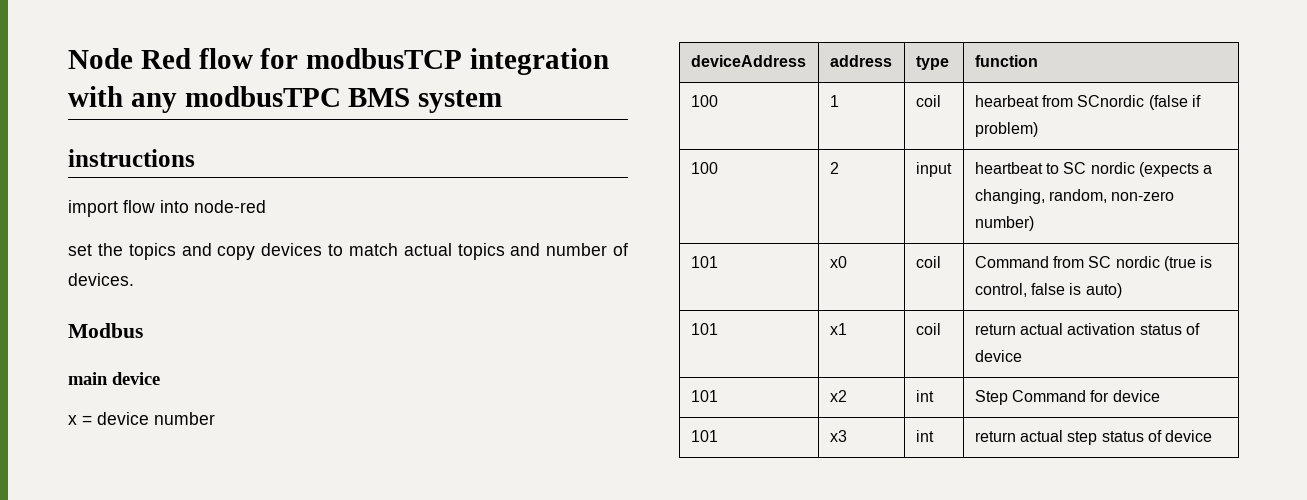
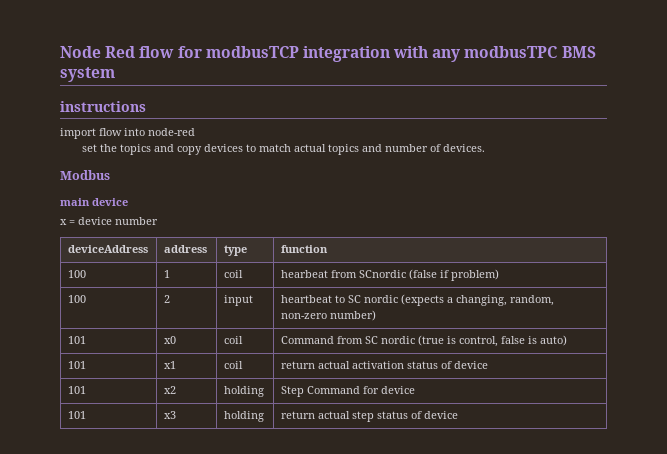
[915,390,934,402] int -> [223,386,264,397] holding
[915,430,934,442] int -> [223,411,264,422] holding

